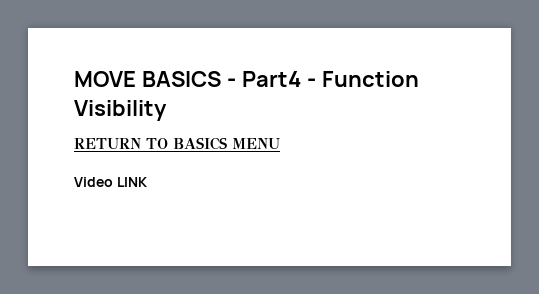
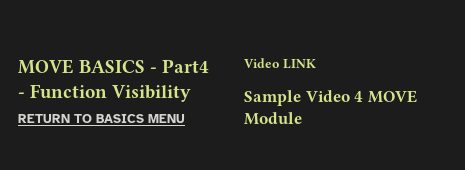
(148, 182) none -> [244,90,417,106] [244,112,302,125] // Sample Video 4 MOVE Module

